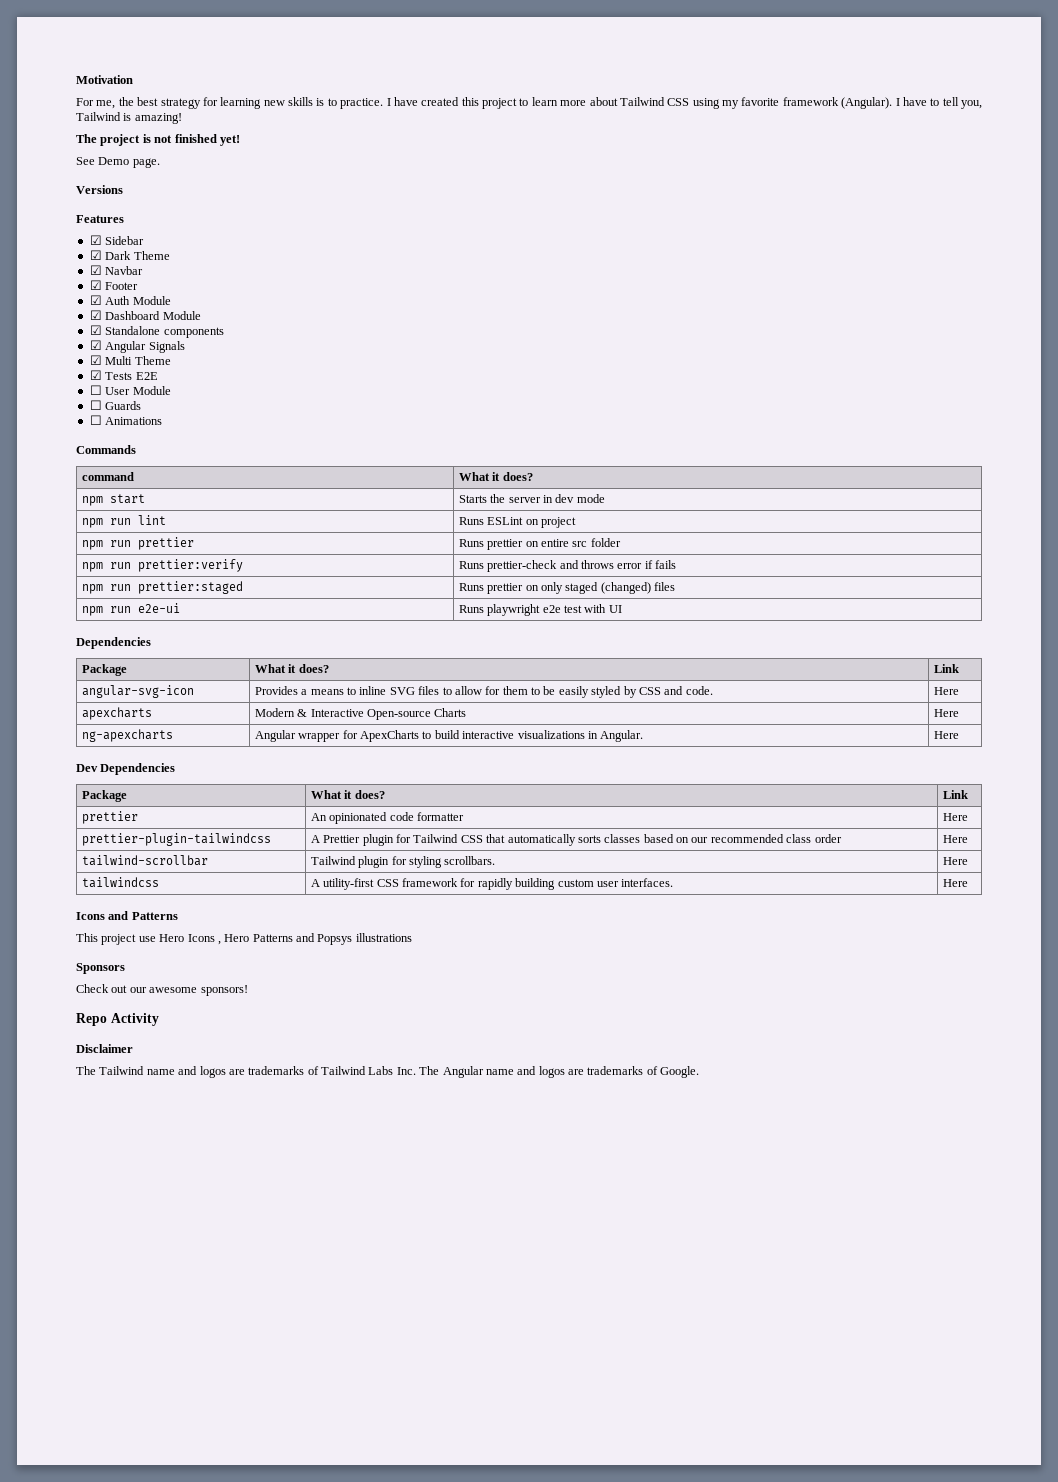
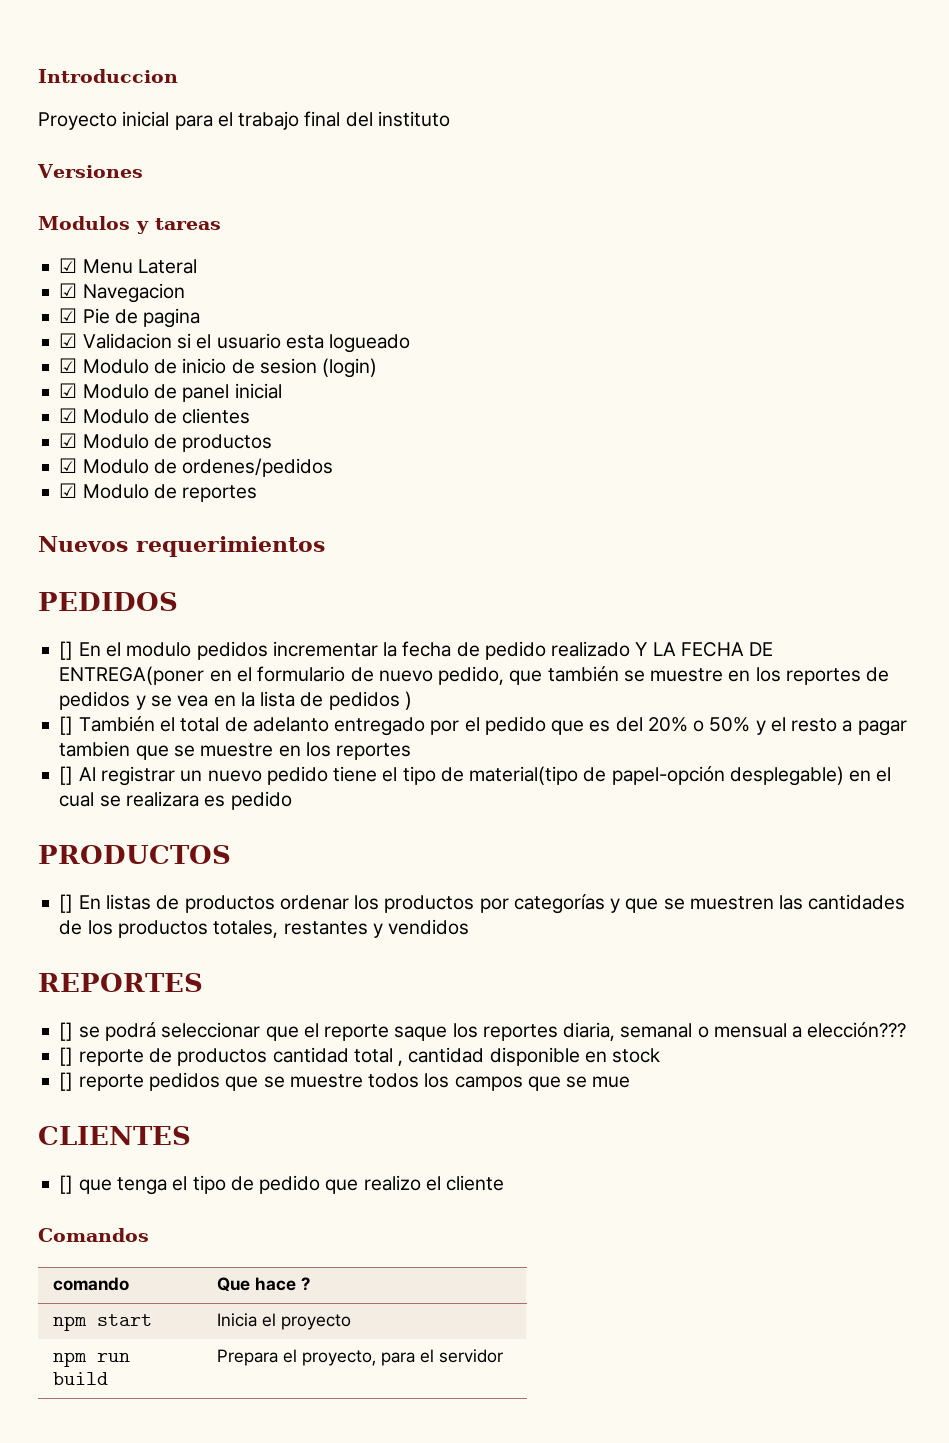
[76,75,133,84] [76,97,982,109] [76,112,182,124] [76,134,240,146] [76,157,160,168] [76,185,123,194] [76,215,124,223] [89,235,145,245] [89,250,170,260] [89,265,144,275] [89,280,139,290] [89,295,171,305] [89,310,201,320] [89,325,224,338] [89,340,185,353] [89,355,171,365] [89,370,158,380] [89,385,171,395] [89,400,142,410] [89,415,163,425] [76,445,136,454] [81,472,134,481] [458,472,533,481] [81,494,145,506] [458,494,605,503] [81,515,166,528] [458,517,577,528] [81,537,194,550] [458,538,621,550] [81,559,243,572] [458,560,677,572] [81,581,243,594] [458,582,676,594] [81,603,180,616] [458,604,622,616] [76,637,151,649] [81,664,127,676] [254,664,329,673] [933,664,959,673] [81,685,194,698] [254,686,713,698] [933,687,959,695] [81,707,152,720] [254,708,467,720] [933,709,959,717] [81,729,173,742] [254,730,644,742] [933,731,959,739] [76,763,176,775] [81,790,127,802] [310,790,385,799] [942,790,968,799] [81,811,138,824] [310,812,465,824] [942,813,968,821] [81,833,271,846] [310,834,842,846] [942,835,968,843] [81,855,208,866] [310,856,496,868] [942,857,968,865] [81,877,159,888] [310,878,674,890] [942,879,968,887] [76,911,178,920] [76,933,412,945] [76,963,125,974] [76,984,248,996] [76,1013,159,1026] [76,1044,133,1053] [76,1066,700,1078] Motivation // For me, the best strategy for learning new skills is to practice. I have created this project to learn more about Tailwind CSS using my favorite framework (Angular). I have to tell you, Tailwind is amazing! // The project is not finished yet! // See Demo page. // Versions // Features // ☑ Sidebar // ☑ Dark Theme // ☑ Navbar // ☑ Footer // ☑ Auth Module // ☑ Dashboard Module // ☑ Standalone components // ☑ Angular Signals // ☑ Multi Theme // ☑ Tests E2E // ☐ User Module // ☐ Guards // ☐ Animations // Commands // command | What it does? // npm start | Starts the server in dev mode // npm run lint | Runs ESLint on project // npm run prettier | Runs prettier on entire src folder // npm run prettier:verify | Runs prettier-check and throws error if fails // npm run prettier:staged | Runs prettier on only staged (changed) files // npm run e2e-ui | Runs playwright e2e test with UI // Dependencies // Package | What it does? | Link // angular-svg-icon | Provides a means to inline SVG files to allow for them to be easily styled by CSS and code. | Here // apexcharts | Modern & Interactive Open-source Charts | Here // ng-apexcharts | Angular wrapper for ApexCharts to build interactive visualizations in Angular. | Here // Dev Dependencies // Package | What it does? | Link // prettier | An opinionated code formatter | Here // prettier-plugin-tailwindcss | A Prettier plugin for Tailwind CSS that automatically sorts classes based on our recommended class order | Here // tailwind-scrollbar | Tailwind plugin for styling scrollbars. | Here // tailwindcss | A utility-first CSS framework for rapidly building custom user interfaces. | Here // Icons and Patterns // This project use Hero Icons , Hero Patterns and Popsys illustrations // Sponsors // Check out our awesome sponsors! // Repo Activity // Disclaimer // The Tailwind name and logos are trademarks of Tailwind Labs Inc. The Angular name and logos are trademarks of Google. -> [38,69,178,83] [38,111,450,130] [37,164,143,178] [38,216,221,234] [59,258,197,274] [59,283,185,303] [59,308,201,328] [59,333,411,353] [59,358,378,378] [59,383,282,402] [59,408,251,424] [59,433,273,452] [59,458,334,477] [59,483,258,502] [38,536,325,557] [38,592,178,611] [59,641,774,660] [59,666,890,685] [59,691,412,710] [59,716,907,736] [59,741,412,760] [59,766,892,786] [59,791,292,810] [38,845,231,864] [59,894,906,914] [59,919,470,938] [38,973,203,992] [59,1022,907,1041] [59,1047,661,1066] [59,1072,631,1091] [38,1126,191,1145] [59,1175,505,1195] [38,1228,149,1242] [53,1277,130,1291] [217,1277,310,1292] [53,1314,153,1331] [217,1313,351,1330] [53,1352,131,1367] [53,1372,109,1385] [217,1349,503,1366] Introduccion // Proyecto inicial para el trabajo final del instituto // Versiones // Modulos y tareas // ☑ Menu Lateral // ☑ Navegacion // ☑ Pie de pagina // ☑ Validacion si el usuario esta logueado // ☑ Modulo de inicio de sesion (login) // ☑ Modulo de panel inicial // ☑ Modulo de clientes // ☑ Modulo de productos // ☑ Modulo de ordenes/pedidos // ☑ Modulo de reportes // Nuevos requerimientos // PEDIDOS // [] En el modulo pedidos incrementar la fecha de pedido realizado Y LA FECHA DE ENTREGA(poner en el formulario de nuevo pedido, que también se muestre en los reportes de pedidos y se vea en la lista de pedidos ) // [] También el total de adelanto entregado por el pedido que es del 20% o 50% y el resto a pagar tambien que se muestre en los reportes // [] Al registrar un nuevo pedido tiene el tipo de material(tipo de papel-opción desplegable) en el cual se realizara es pedido // PRODUCTOS // [] En listas de productos ordenar los productos por categorías y que se muestren las cantidades de los productos totales, restantes y vendidos // REPORTES // [] se podrá seleccionar que el reporte saque los reportes diaria, semanal o mensual a elección??? // [] reporte de productos cantidad total , cantidad disponible en stock // [] reporte pedidos que se muestre todos los campos que se mue // CLIENTES // [] que tenga el tipo de pedido que realizo el cliente // Comandos // comando | Que hace ? // npm start | Inicia el proyecto // npm run build | Prepara el proyecto, para el servidor

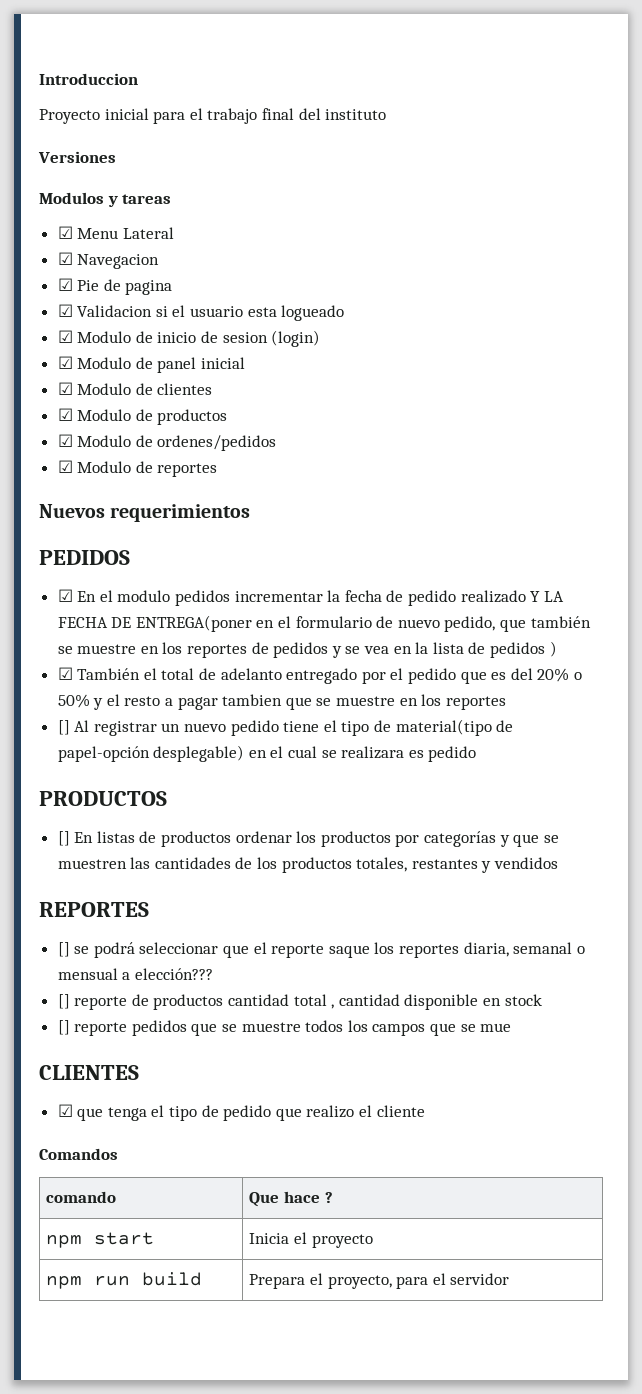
[59,641,74,660] [] -> [57,589,73,602] ☑
[59,716,74,735] [] -> [57,667,73,680] ☑
[59,1175,74,1194] [] -> [57,1104,73,1117] ☑

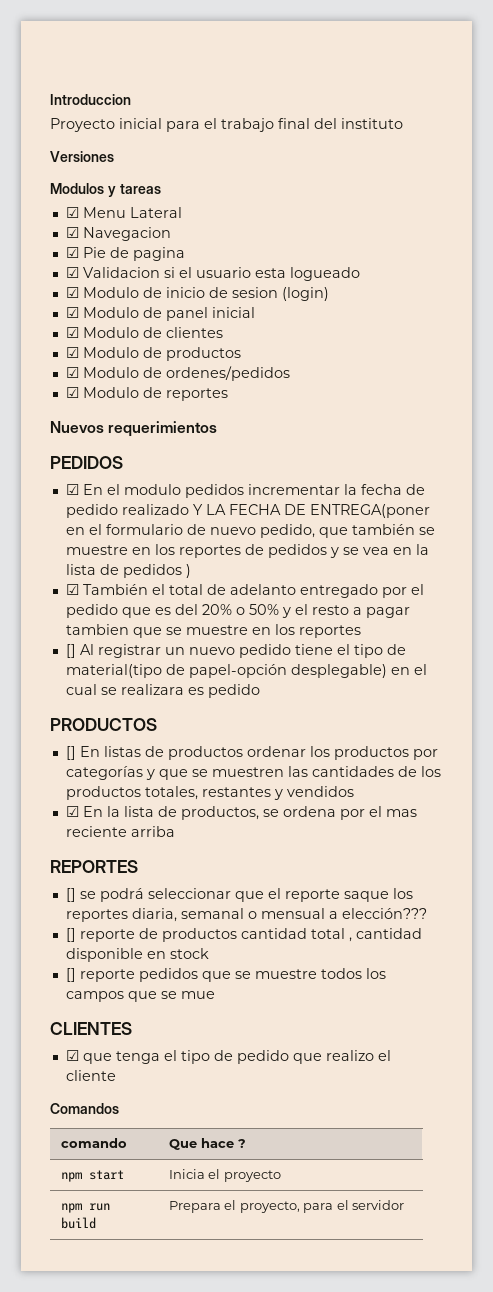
(559, 863) none -> [65,806,417,820] [65,826,175,837] // ☑ En la lista de productos, se ordena por el mas reciente arriba

